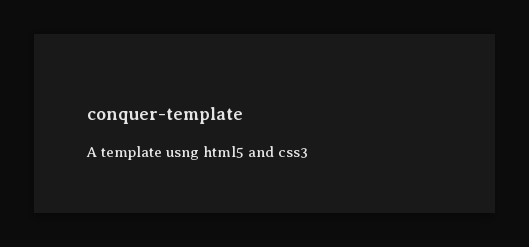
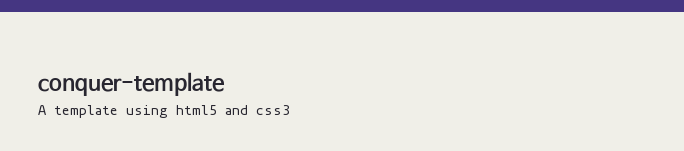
[166,150,200,160] usng -> [126,105,168,118] using

